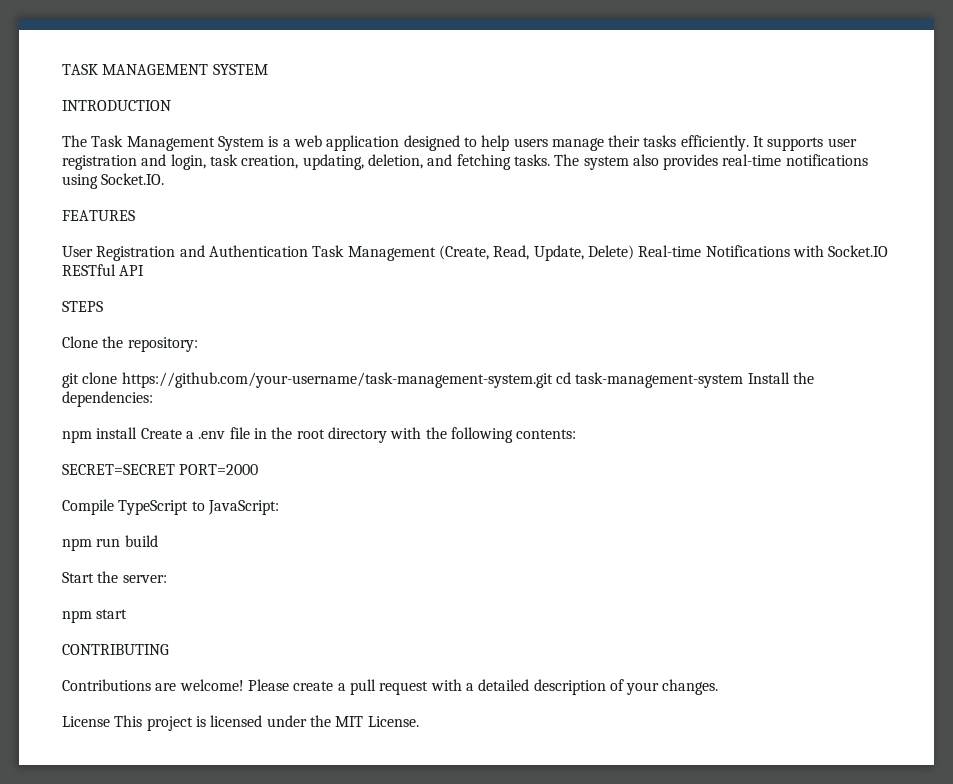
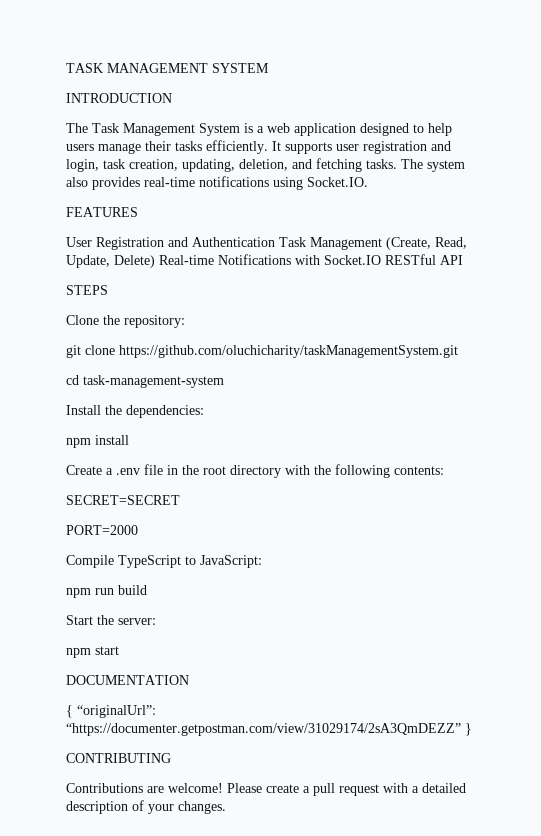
[121,372,553,388] https://github.com/your-username/task-management-system.git -> [119,345,458,358] https://github.com/oluchicharity/taskManagementSystem.git //
(744, 380) none -> (224, 381) //
(138, 433) none -> (129, 440) //
(175, 469) none -> (180, 500) //
(128, 614) none -> [66,675,189,685] [66,705,156,718] [66,723,472,736] // DOCUMENTATION // { “originalUrl”: “https://documenter.getpostman.com/view/31029174/2sA3QmDEZZ” }
[62,715,419,731] // License This project is licensed under the MIT License. -> (226, 807) none

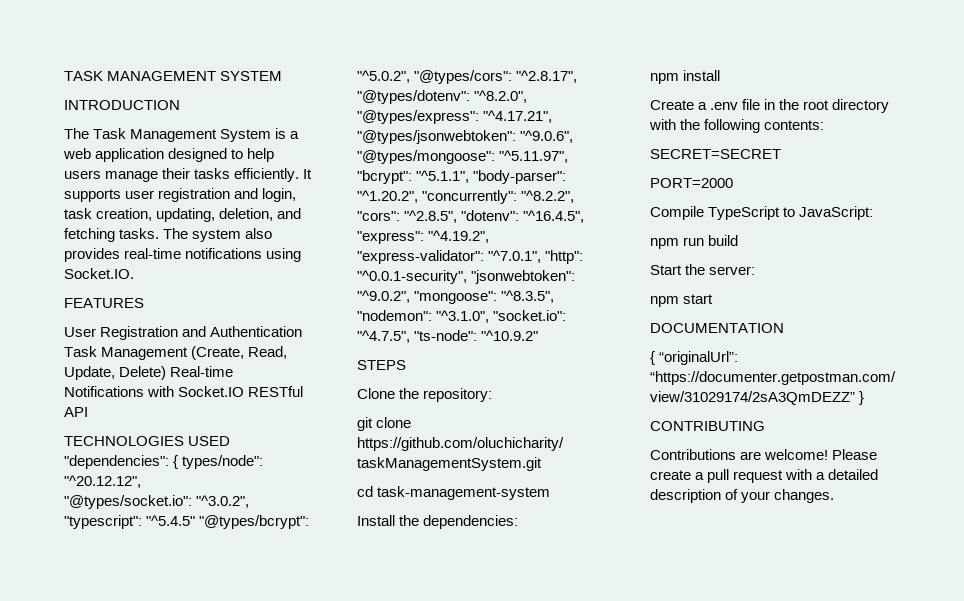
(463, 260) none -> [64,436,231,446] [64,455,264,469] [64,475,141,488] [64,495,250,509] [64,515,310,529] [357,70,578,84] [357,90,528,104] [357,110,553,124] [357,130,574,144] [357,150,569,164] [357,170,567,184] [357,190,575,204] [357,210,585,223] [357,230,490,244] [357,250,584,264] [357,270,576,284] [357,290,555,304] [357,310,567,323] [357,330,539,343] // TECHNOLOGIES USED "dependencies": { types/node": "^20.12.12", // "@types/socket.io": "^3.0.2", "typescript": "^5.4.5" "@types/bcrypt": "^5.0.2", "@types/cors": "^2.8.17", "@types/dotenv": "^8.2.0", "@types/express": "^4.17.21", "@types/jsonwebtoken": "^9.0.6", "@types/mongoose": "^5.11.97", "bcrypt": "^5.1.1", "body-parser": "^1.20.2", "concurrently": "^8.2.2", "cors": "^2.8.5", "dotenv": "^16.4.5", "express": "^4.19.2", "express-validator": "^7.0.1", "http": "^0.0.1-security", "jsonwebtoken": "^9.0.2", "mongoose": "^8.3.5", "nodemon": "^3.1.0", "socket.io": "^4.7.5", "ts-node": "^10.9.2"

